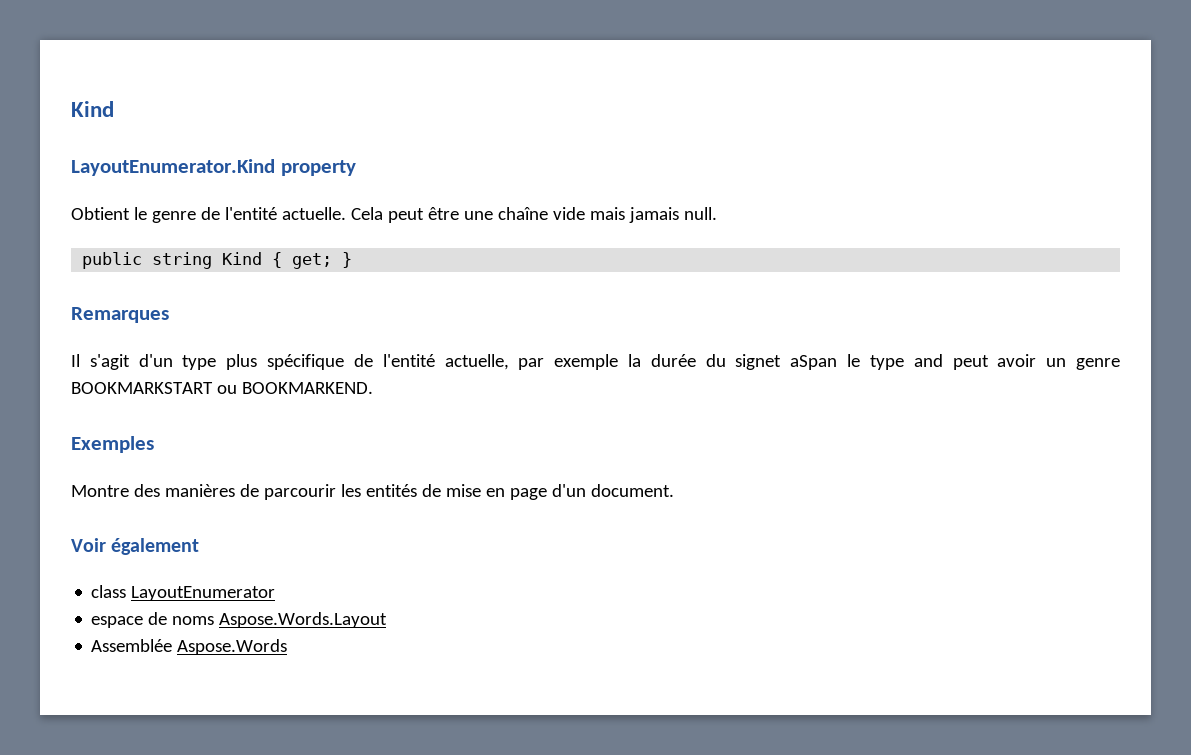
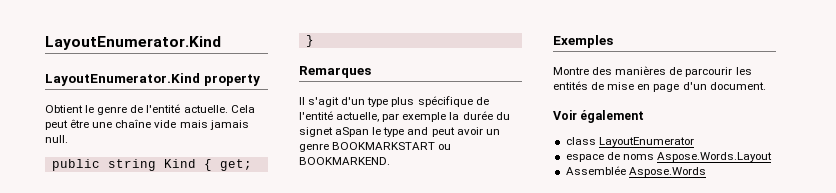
[71,101,114,117] Kind -> [45,36,221,50] LayoutEnumerator.Kind

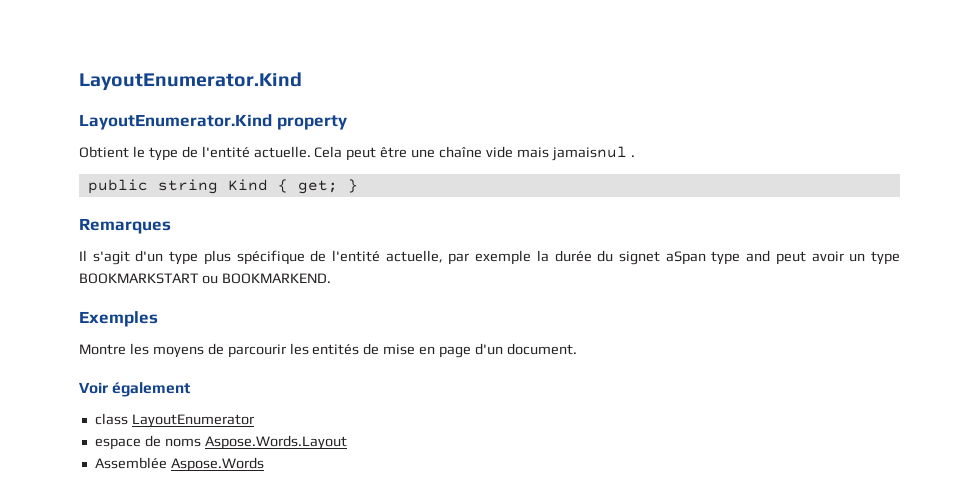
[97,106,128,115] genre -> [148,147,178,161] type
[209,120,249,130] [45,135,68,143] jamais null. -> [551,146,635,161] jamaisnul .
[372,127,382,135] le -> (706, 258) none
[299,143,329,152] genre -> [870,251,900,265] type
[592,66,667,75] des manières -> [129,343,204,358] les moyens

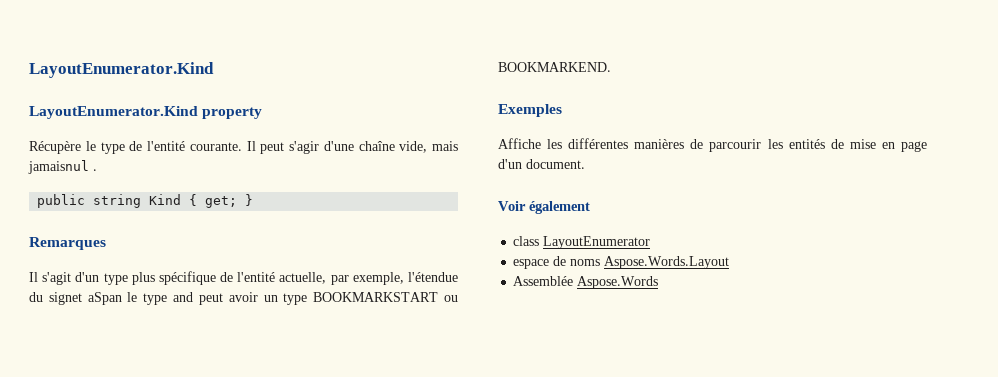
[79,146,129,158] Obtient -> [29,141,81,154] Récupère
[253,146,514,161] actuelle. Cela peut être une chaîne vide -> [189,141,428,154] courante. Il peut s'agir d'une chaîne vide,
[475,250,592,265] exemple la durée -> [352,272,459,285] exemple, l'étendue
(706, 258) none -> [127,292,138,302] le
[79,343,204,358] Montre les moyens -> [498,138,685,149] Affiche les différentes manières

